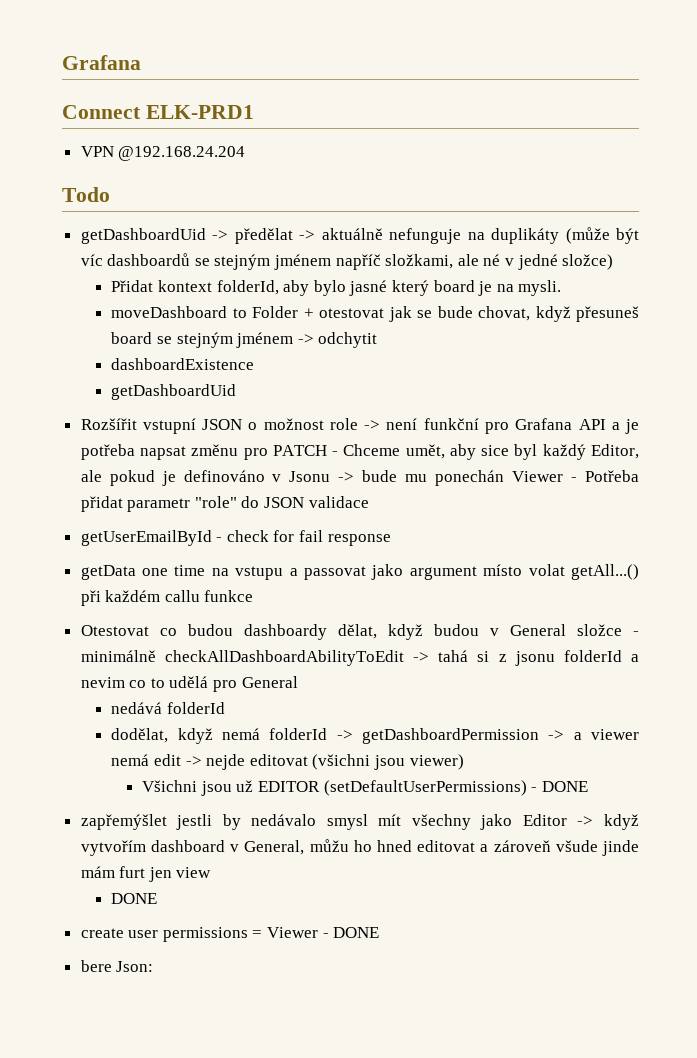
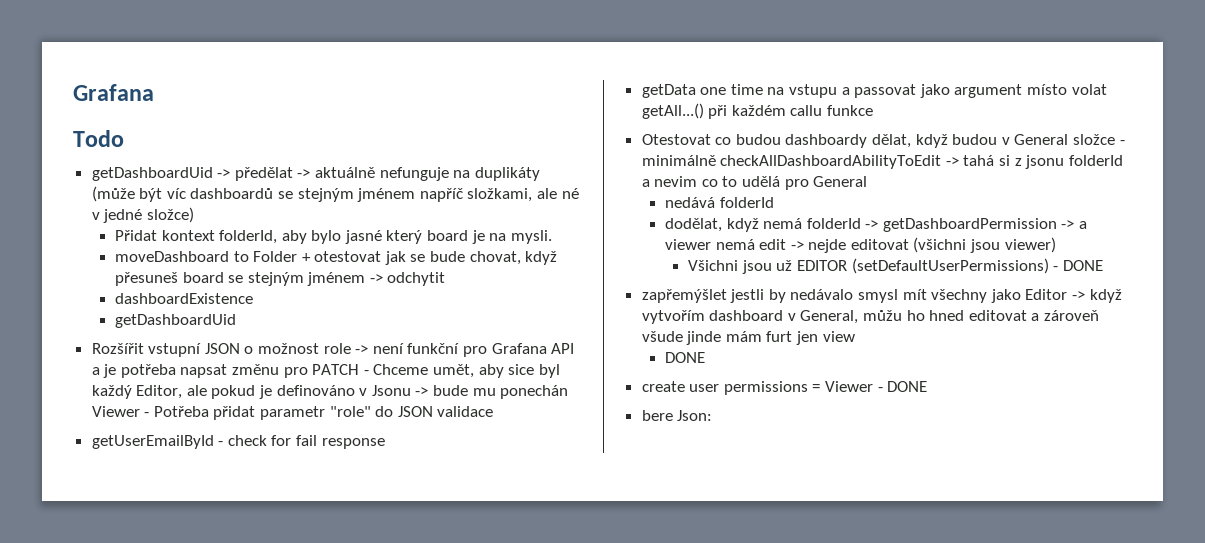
[62,55,141,70] [62,105,254,119] [80,146,246,161] Grafana // Connect ELK-PRD1 // VPN @192.168.24.204 -> [73,84,154,101] Grafana

